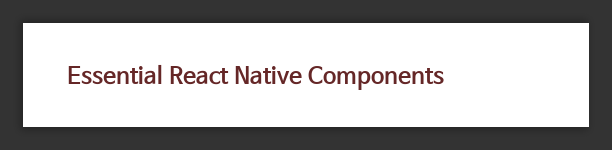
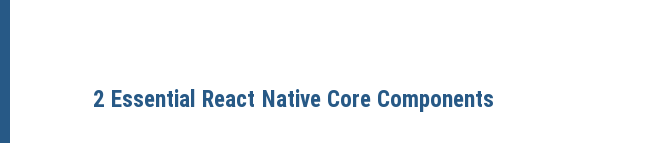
(67, 74) none -> [93,90,105,107] 2
(303, 75) none -> [326,90,371,107] Core

